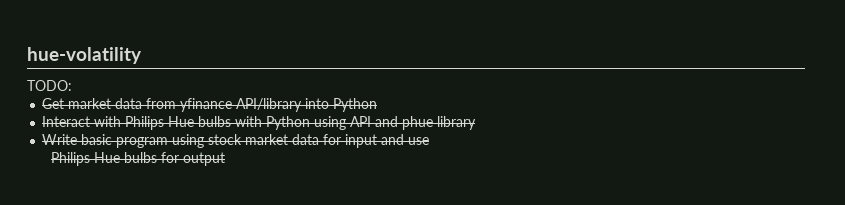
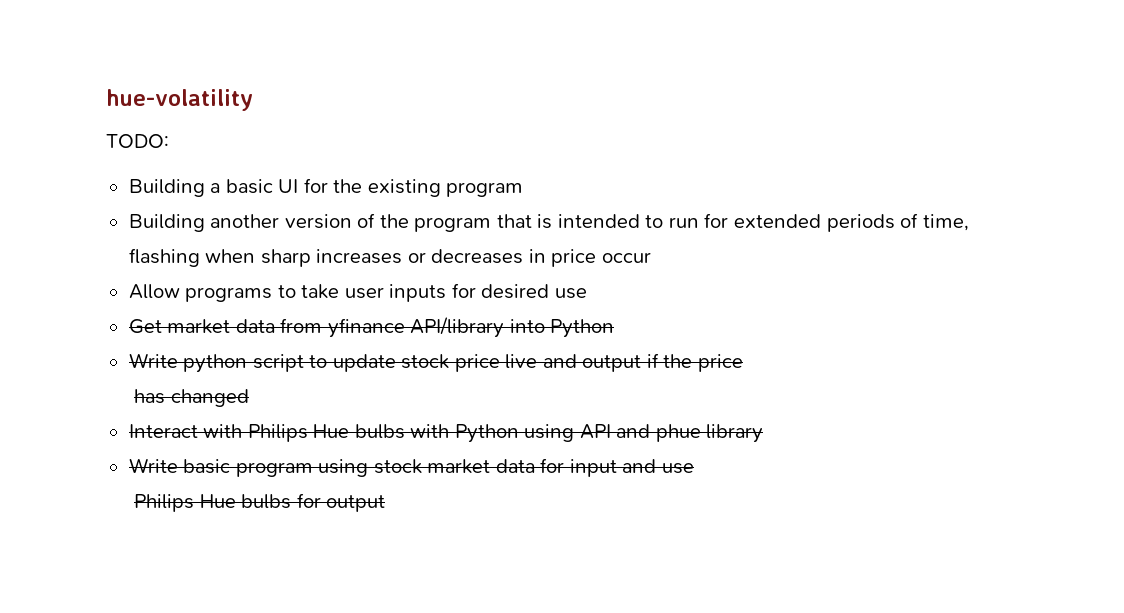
(72, 85) none -> [128,178,524,197] [128,213,969,232] [128,248,651,267] [128,283,587,302] // Building a basic UI for the existing program // Building another version of the program that is intended to run for extended periods of time, flashing when sharp increases or decreases in price occur // Allow programs to take user inputs for desired use
(378, 105) none -> [128,353,743,373] [134,389,249,407] // Write python script to update stock price live and output if the price // has changed

